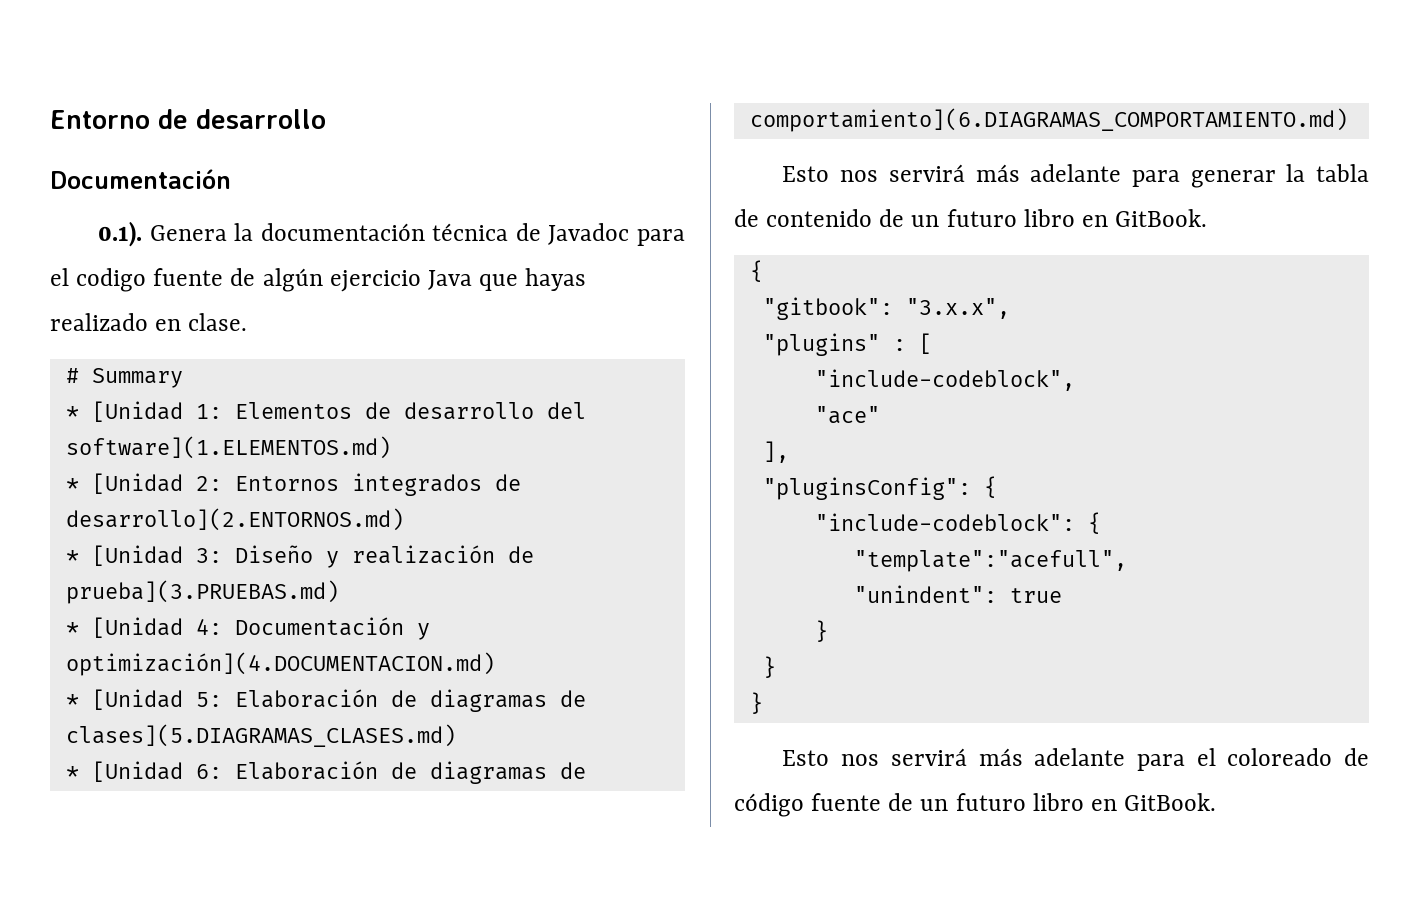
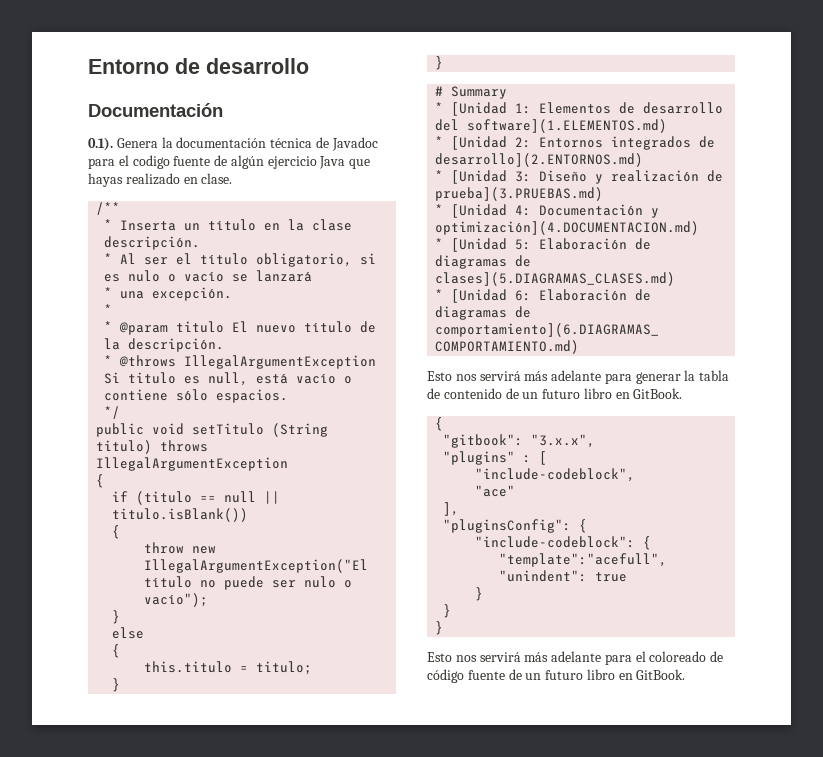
(248, 322) none -> [96,202,121,215] [104,219,353,231] [104,236,201,250] [104,253,377,267] [104,270,313,282] [104,287,233,301] [104,304,113,315] [104,321,377,335] [104,338,225,352] [104,355,377,369] [104,372,353,386] [104,389,289,403] [104,406,121,419] [96,423,329,437] [96,440,209,454] [96,457,289,471] [96,474,105,488] [112,491,281,505] [112,508,249,522] [112,525,121,539] [144,542,217,554] [144,559,369,573] [144,576,353,590] [144,593,209,607] [112,610,121,624] [112,627,145,639] [112,644,121,658] [144,661,313,675] [112,678,121,692] [435,56,444,70] // /** // * Inserta un título en la clase descripción. // * Al ser el título obligatorio, si es nulo o vacío se lanzará // * una excepción. // * // * @param titulo El nuevo título de la descripción. // * @throws IllegalArgumentException Si titulo es null, está vacío o contiene sólo espacios. // */ // public void setTitulo (String titulo) throws IllegalArgumentException // { // if (titulo == null || titulo.isBlank()) // { // throw new IllegalArgumentException("El título no puede ser nulo o vacío"); // } // else // { // this.titulo = titulo; // } // }

